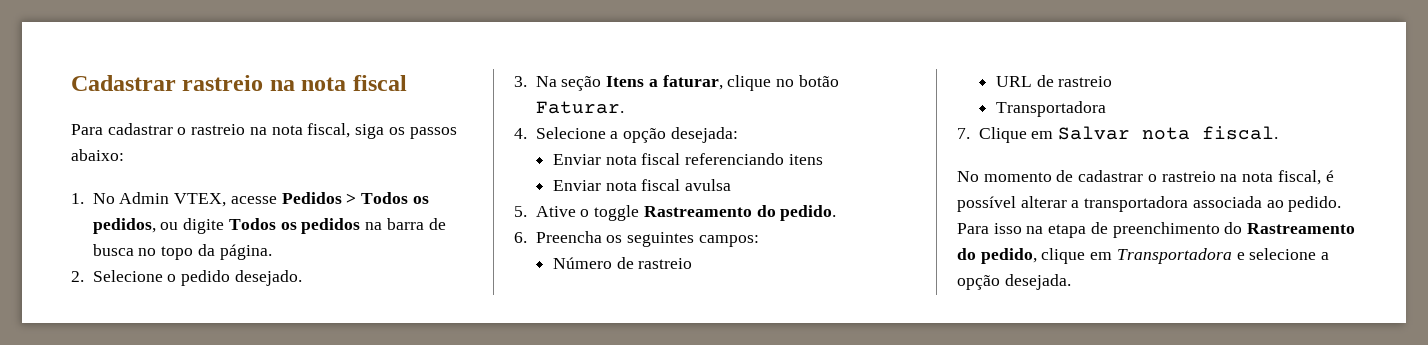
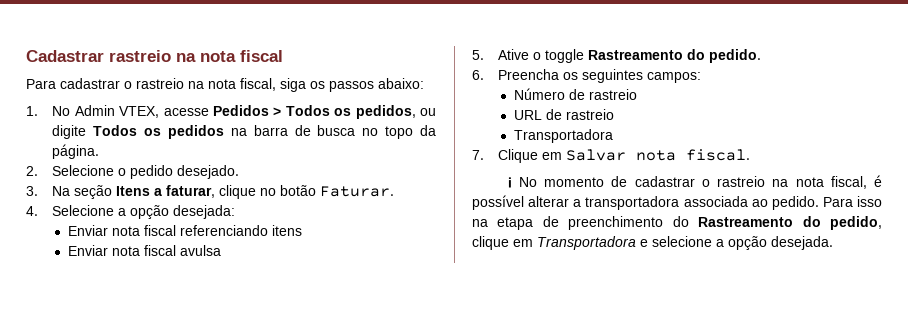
(1279, 133) none -> [507,177,512,188] ℹ

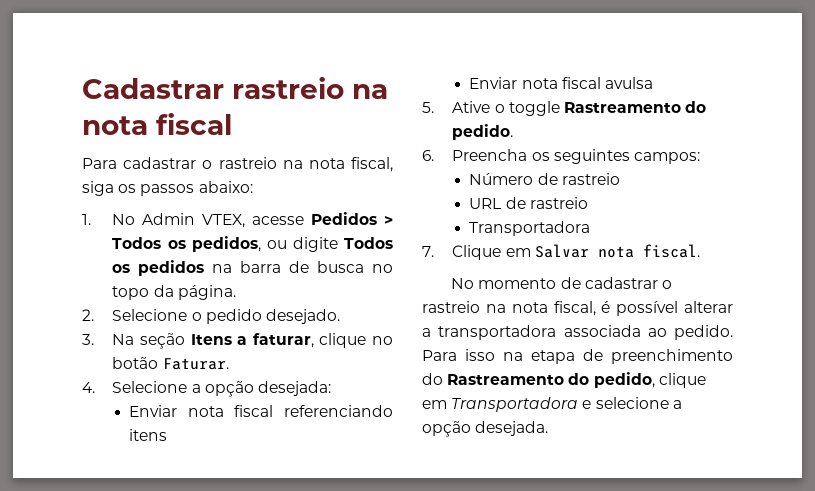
[507,177,512,188] ℹ -> (700, 251) none

